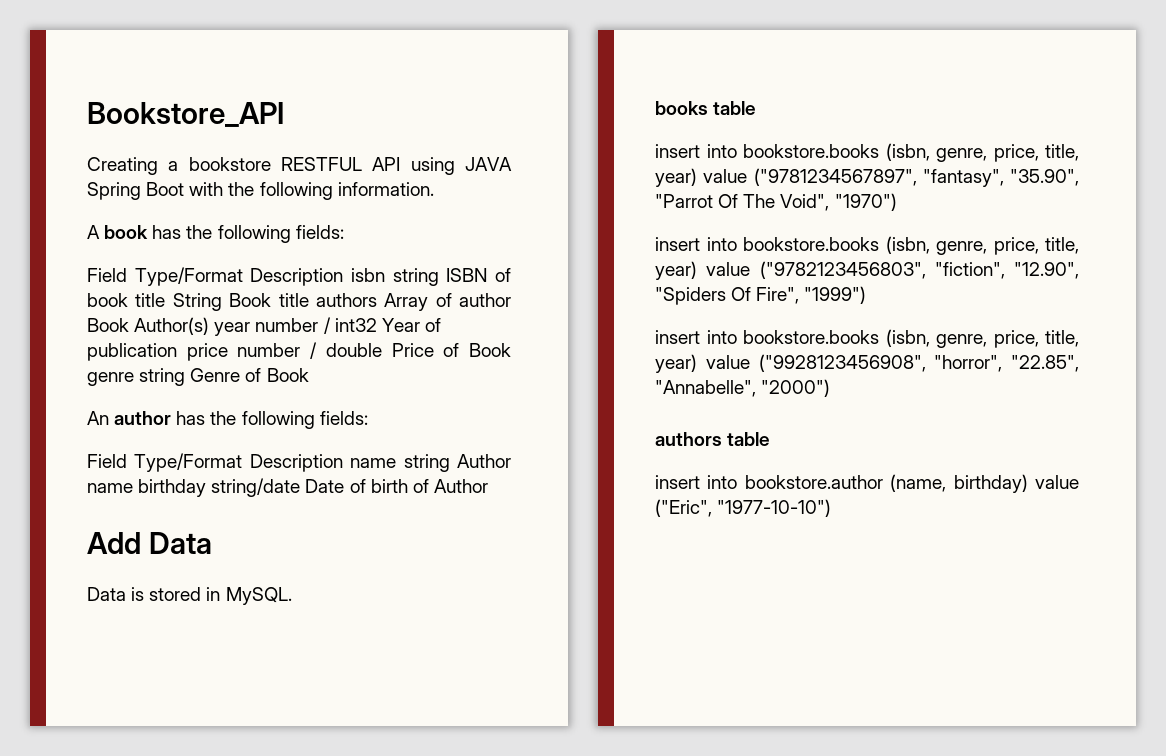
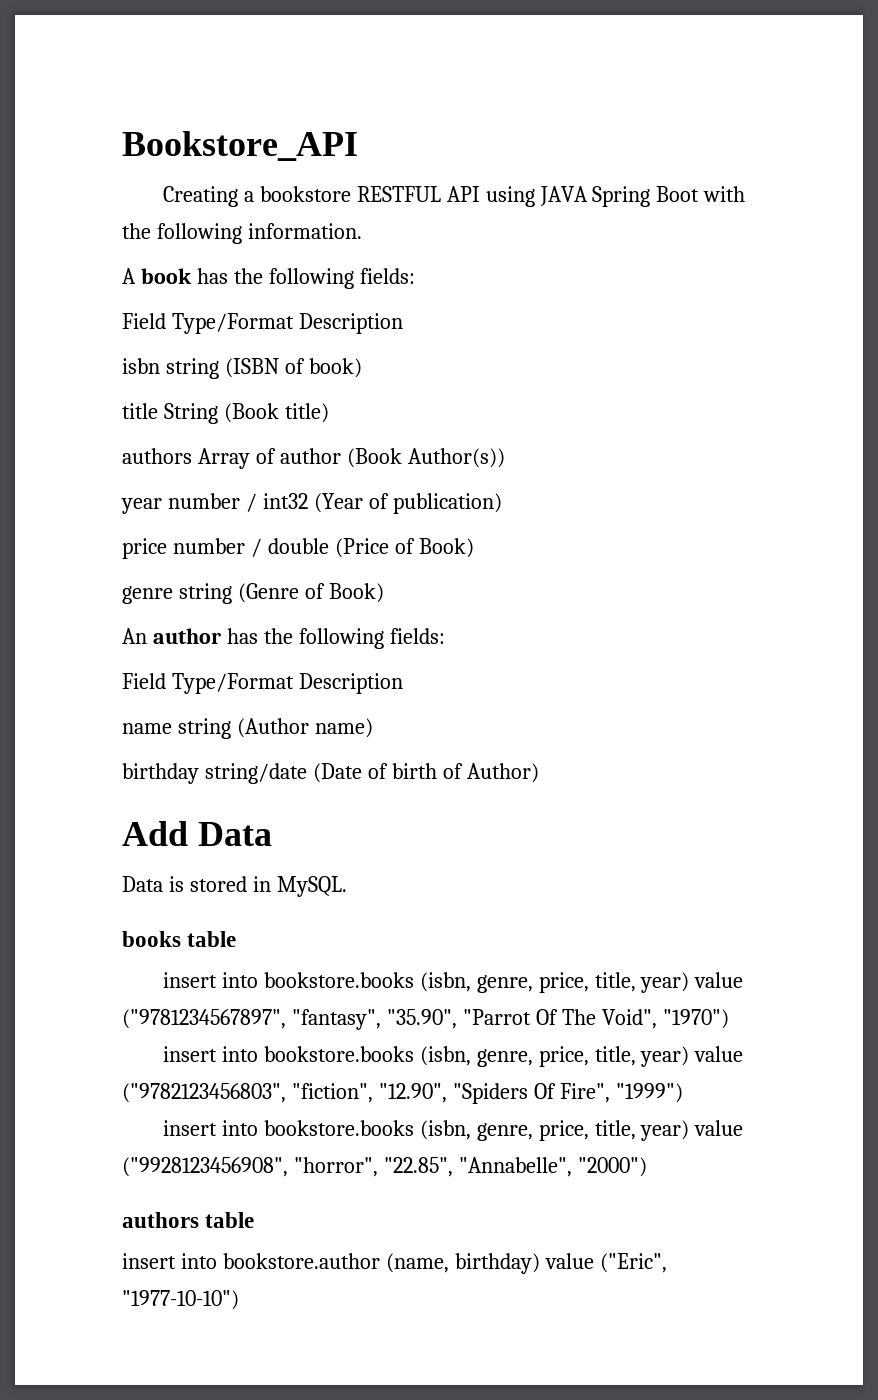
(344, 277) none -> (403, 323) //
[446,268,512,282] [87,293,309,311] ISBN of book title String Book title -> [224,358,362,378] [122,403,329,424] (ISBN of book) // title String (Book title) //
[87,317,210,335] Book Author(s) -> [346,448,505,468] (Book Author(s)) //
[381,318,441,332] [87,343,177,361] Year of publication -> [313,493,502,514] (Year of publication) //
[391,343,512,357] [87,368,309,386] Price of Book genre string Genre of Book -> [334,538,474,558] [122,583,384,604] (Price of Book) // genre string (Genre of Book)
(343, 463) none -> (403, 683) //
[457,454,511,468] [87,483,133,493] Author name -> [236,718,373,738] (Author name) //
[305,479,345,493] Date -> [312,763,362,783] (Date
[433,479,488,493] Author -> [466,763,539,783] Author)

